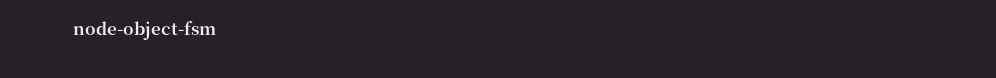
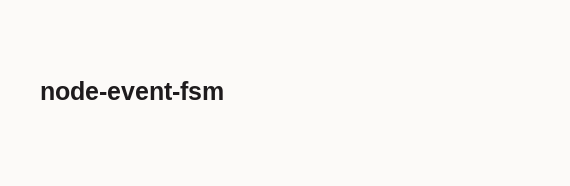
[73,21,216,40] node-object-fsm -> [40,81,224,100] node-event-fsm

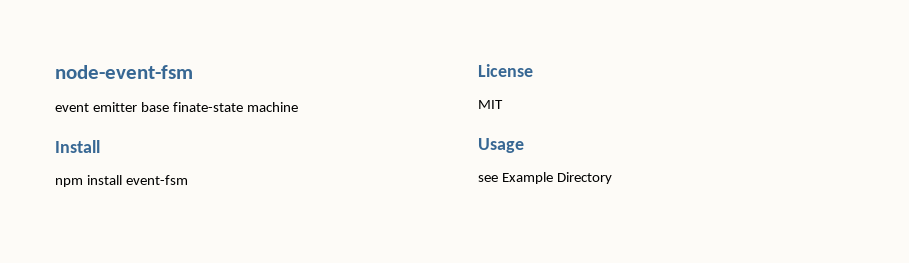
(224, 90) none -> [55,102,298,112] [55,140,100,153] [55,175,188,187] [478,64,533,77] [478,100,503,109] [478,138,524,153] [478,172,612,184] // event emitter base finate-state machine // Install // npm install event-fsm // License // MIT // Usage // see Example Directory

